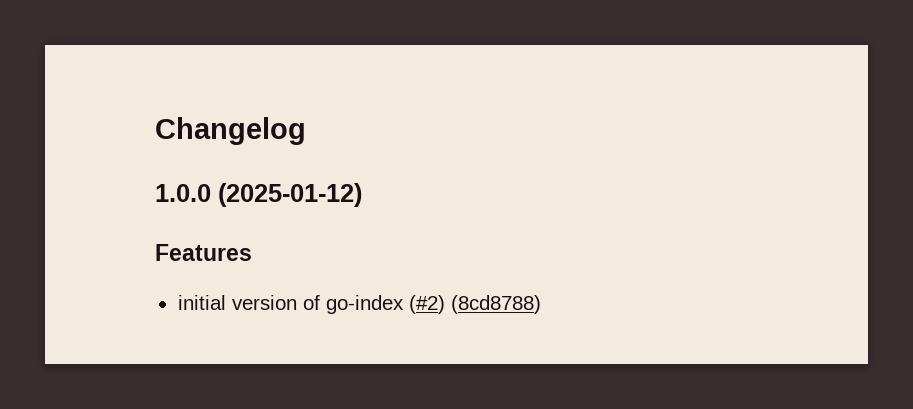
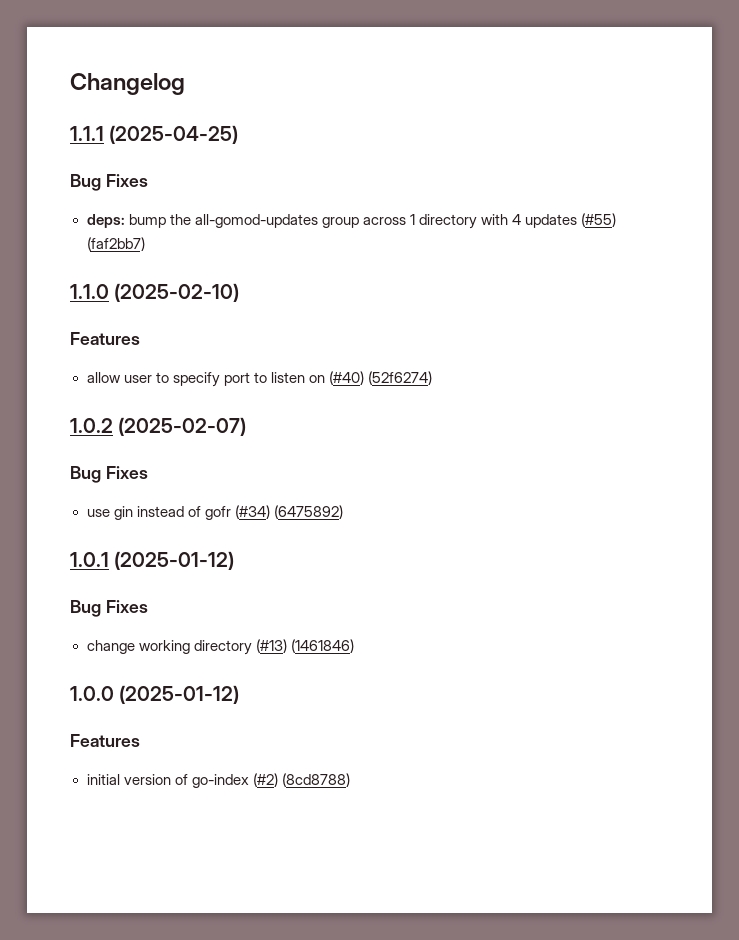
(306, 131) none -> [70,125,239,144] [70,174,148,191] [86,213,617,229] [86,237,145,251] [70,283,240,302] [70,332,140,345] [86,371,432,387] [70,417,247,436] [70,466,148,483] [86,505,343,520] [70,551,235,570] [70,600,148,617] [86,639,354,655] // 1.1.1 (2025-04-25) // Bug Fixes // deps: bump the all-gomod-updates group across 1 directory with 4 updates (#55) (faf2bb7) // 1.1.0 (2025-02-10) // Features // allow user to specify port to listen on (#40) (52f6274) // 1.0.2 (2025-02-07) // Bug Fixes // use gin instead of gofr (#34) (6475892) // 1.0.1 (2025-01-12) // Bug Fixes // change working directory (#13) (1461846)

